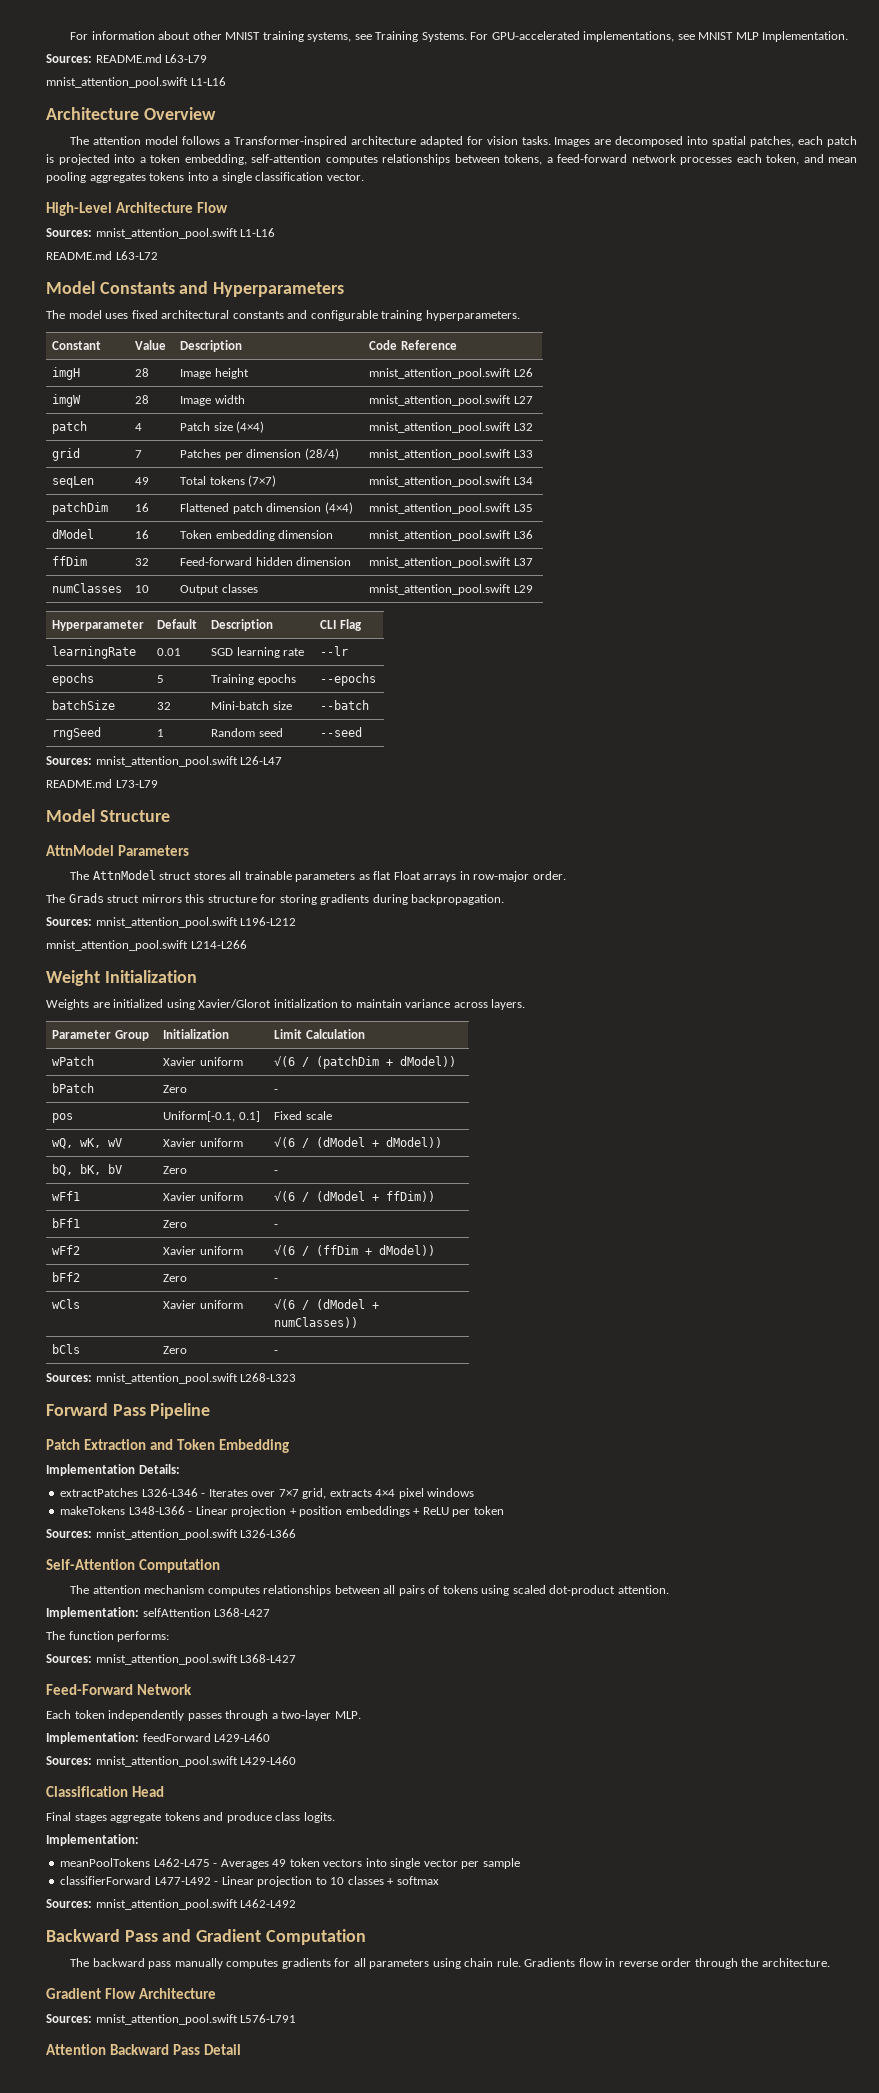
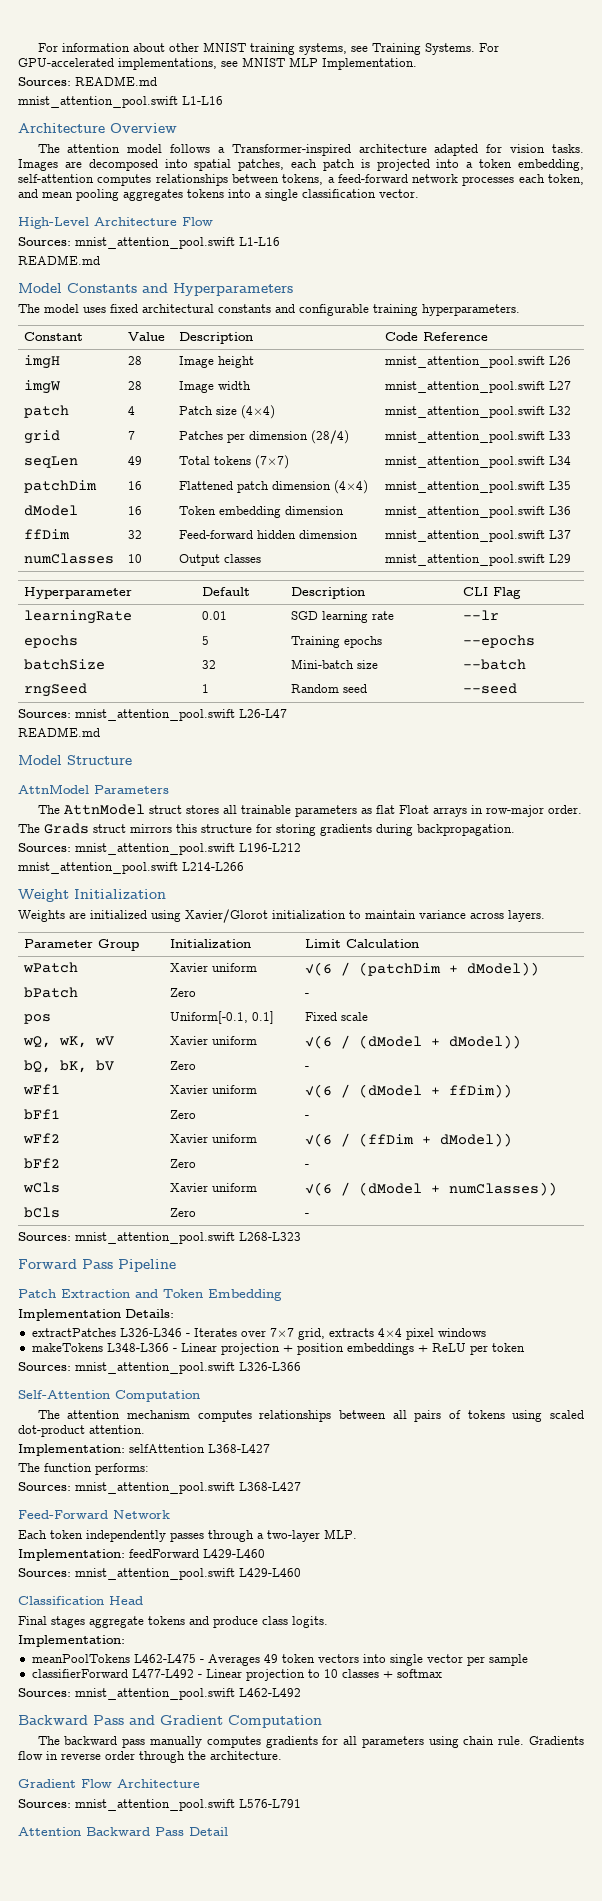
[165,54,208,63] L63-L79 -> (157, 81) none
[115,251,158,260] L63-L72 -> (100, 260) none
[115,780,158,788] L73-L79 -> (100, 732) none

